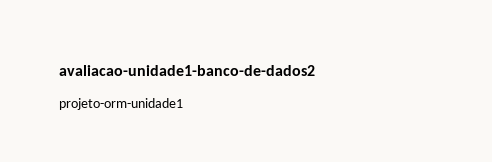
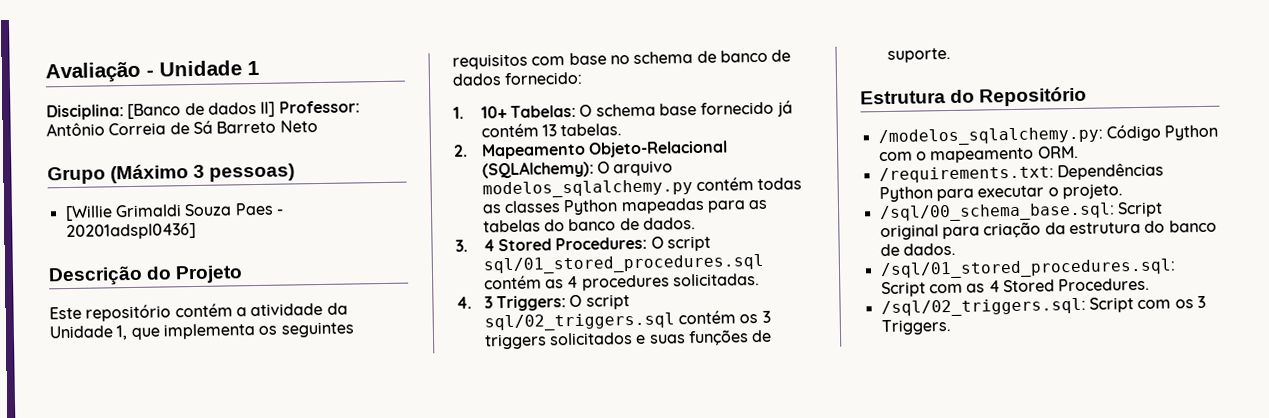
[59,65,315,76] [59,98,183,110] avaliacao-unidade1-banco-de-dados2 // projeto-orm-unidade1 -> [45,60,259,84] [46,100,360,121] [46,120,318,137] [47,163,296,185] [64,202,284,222] [65,222,196,241] [48,265,244,287] [49,302,348,322] [49,321,354,341] [452,49,792,70] [452,71,584,86] [453,100,793,119] [480,123,623,138] [453,140,729,160] [481,160,674,179] [481,177,803,199] [481,197,769,216] [482,217,697,233] [455,235,712,252] [482,253,764,275] [483,273,761,291] [456,294,630,312] [483,310,771,332] [483,329,773,350] [886,47,951,63] [860,86,1088,107] [877,124,1219,147] [878,145,1079,164] [878,162,1164,184] [878,183,1123,203] [878,201,1163,223] [879,219,1217,241] [879,242,956,257] [879,258,1176,280] [880,277,1151,298] [880,295,1206,318] [880,318,952,336] Avaliação - Unidade 1 // Disciplina: [Banco de dados II] Professor: Antônio Correia de Sá Barreto Neto // Grupo (Máximo 3 pessoas) // [Willie Grimaldi Souza Paes - 20201adspl0436] // Descrição do Projeto // Este repositório contém a atividade da Unidade 1, que implementa os seguintes requisitos com base no schema de banco de dados fornecido: // 1. 10+ Tabelas: O schema base fornecido já contém 13 tabelas. // 2. Mapeamento Objeto-Relacional (SQLAlchemy): O arquivo modelos_sqlalchemy.py contém todas as classes Python mapeadas para as tabelas do banco de dados. // 3. 4 Stored Procedures: O script sql/01_stored_procedures.sql contém as 4 procedures solicitadas. // 4. 3 Triggers: O script sql/02_triggers.sql contém os 3 triggers solicitados e suas funções de suporte. // Estrutura do Repositório // /modelos_sqlalchemy.py: Código Python com o mapeamento ORM. // /requirements.txt: Dependências Python para executar o projeto. // /sql/00_schema_base.sql: Script original para criação da estrutura do banco de dados. // /sql/01_stored_procedures.sql: Script com as 4 Stored Procedures. // /sql/02_triggers.sql: Script com os 3 Triggers.

